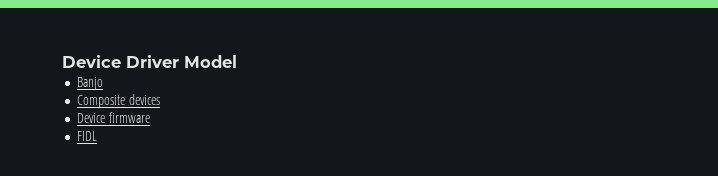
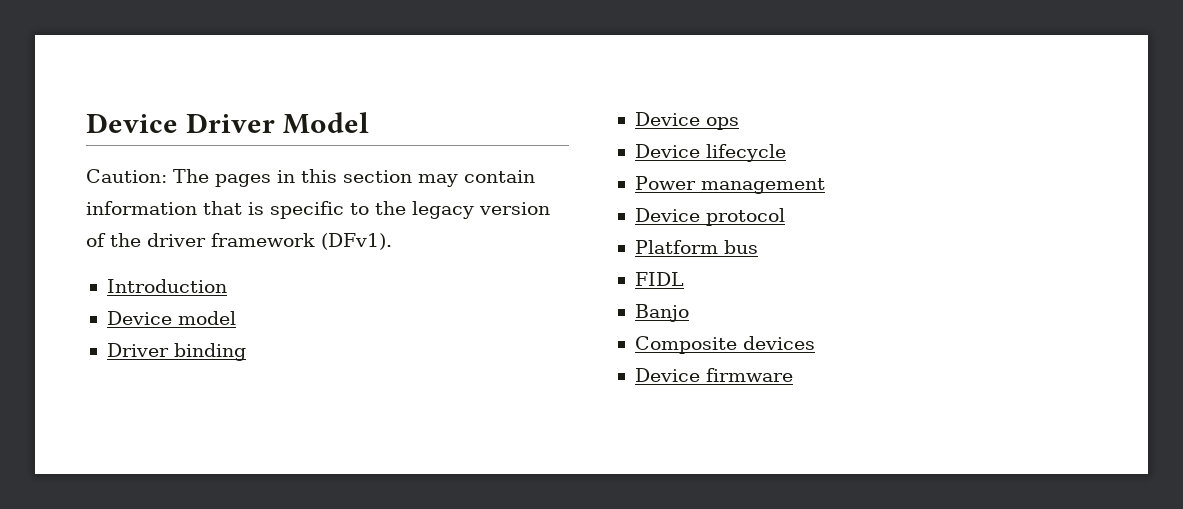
(237, 61) none -> [86,169,535,187] [86,201,550,219] [86,233,392,250] [106,279,227,293] [106,311,236,325] [106,343,246,361] [634,112,739,130] [634,144,786,162] [634,176,825,194] [634,208,785,226] [634,240,758,254] [634,272,684,286] // Caution: The pages in this section may contain information that is specific to the legacy version of the driver framework (DFv1). // Introduction // Device model // Driver binding // Device ops // Device lifecycle // Power management // Device protocol // Platform bus // FIDL
[77,131,98,141] // FIDL -> (793, 375) none

